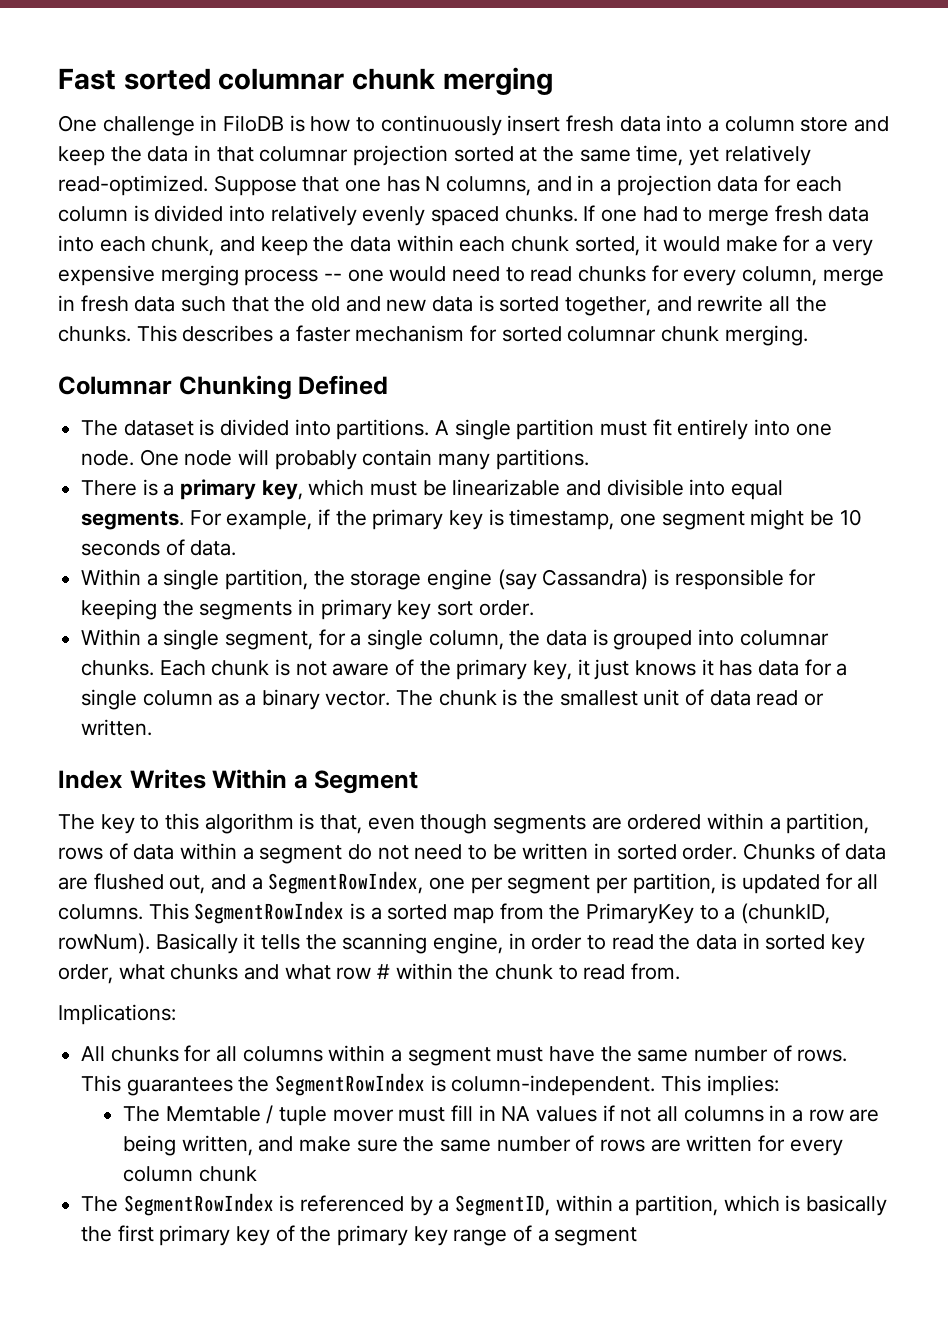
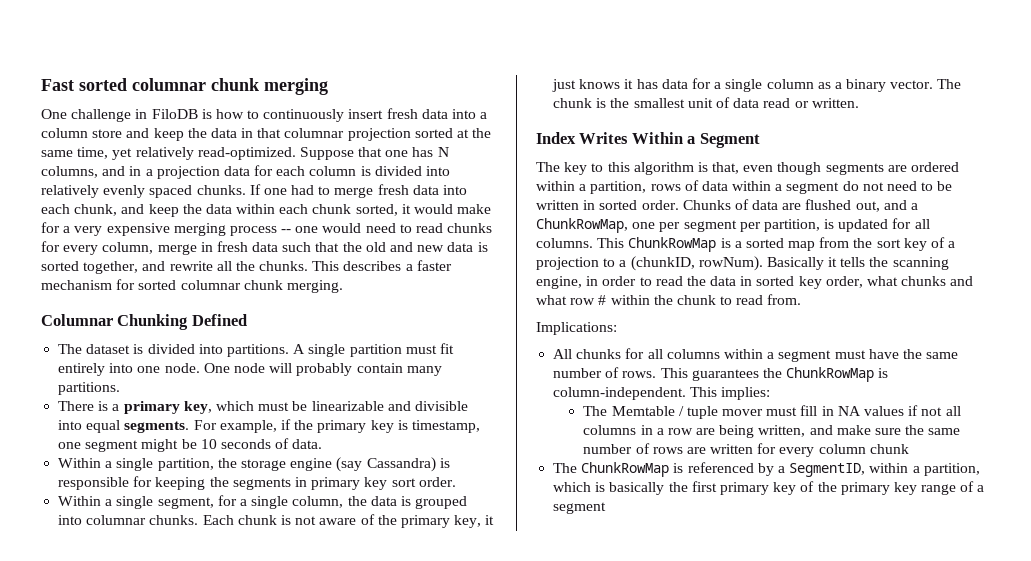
[268,871,424,894] SegmentRowIndex, -> [536,218,628,233] ChunkRowMap,
[194,901,345,924] SegmentRowIndex -> [628,237,717,252] ChunkRowMap
[586,903,695,924] PrimaryKey -> [876,237,956,251] [536,257,599,270] sort key of a projection
[275,1073,426,1096] SegmentRowIndex -> [786,367,875,382] ChunkRowMap
[123,1193,274,1216] SegmentRowIndex -> [581,462,670,477] ChunkRowMap

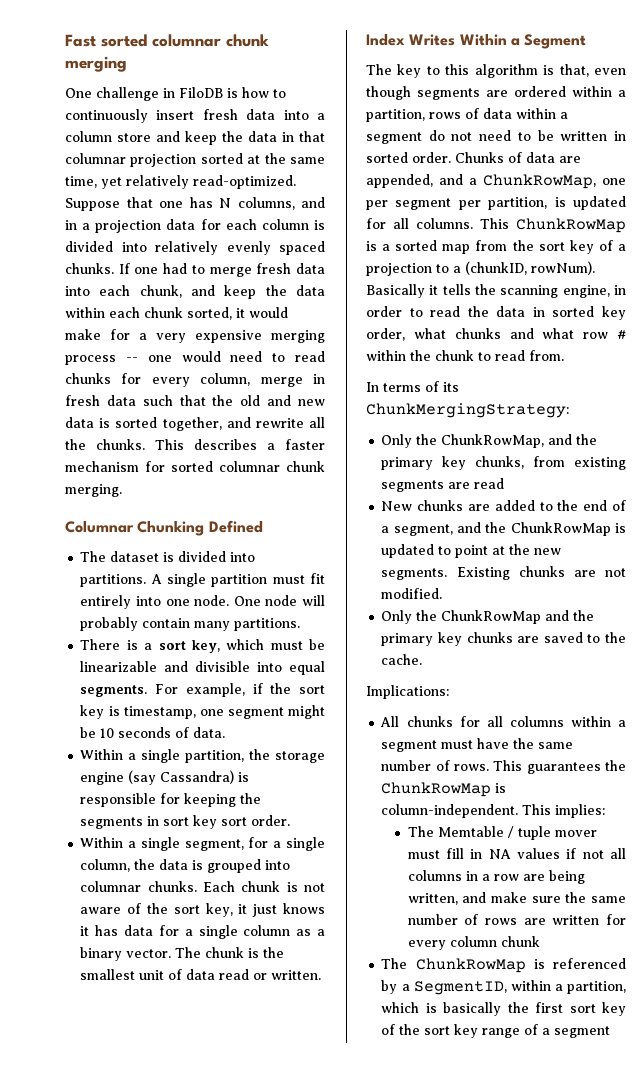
[123,401,180,414] primary -> [158,641,186,650] sort
[317,420,367,433] primary -> [299,685,325,694] sort
[311,477,361,490] primary -> [163,817,190,826] sort
[400,515,450,528] primary -> [173,905,200,914] sort
[805,199,880,212] flushed out, -> [366,174,433,188] appended,
(802, 299) none -> [366,381,459,392] [366,403,569,418] [381,434,598,448] [381,456,626,470] [381,478,505,492] [381,500,626,511] [381,522,626,536] [381,544,562,558] [381,566,626,580] [381,588,443,599] [381,610,595,624] [381,632,626,646] [381,654,423,665] // In terms of its ChunkMergingStrategy: // Only the ChunkRowMap, and the primary key chunks, from existing segments are read // New chunks are added to the end of a segment, and the ChunkRowMap is updated to point at the new segments. Existing chunks are not modified. // Only the ChunkRowMap and the primary key chunks are saved to the cache.
[719,482,769,495] primary -> [569,1004,596,1013] sort
[840,482,890,495] primary -> [424,1026,451,1035] sort

